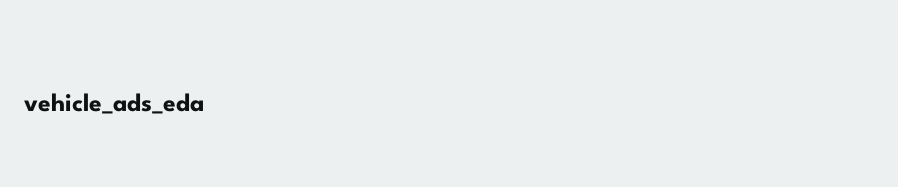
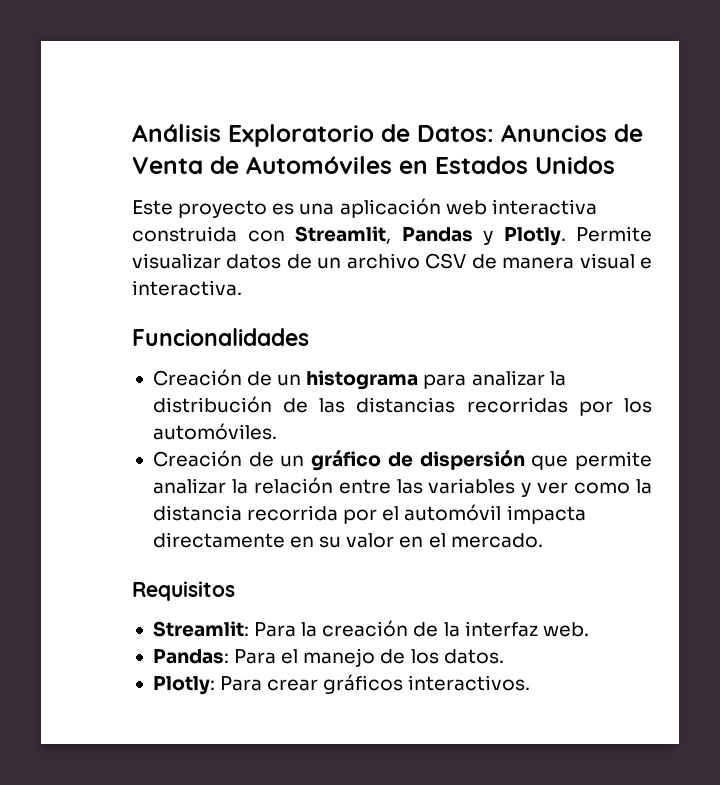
[24,93,204,114] vehicle_ads_eda -> [132,124,643,147] [132,156,615,174] [132,198,597,218] [132,226,652,246] [132,253,653,269] [132,280,242,296] [132,328,309,346] [152,369,566,390] [152,396,652,416] [152,423,277,440] [152,450,652,471] [152,477,652,497] [152,504,586,524] [152,532,543,548] [132,581,235,601] [152,620,589,637] [152,648,504,667] [152,674,531,695] Análisis Exploratorio de Datos: Anuncios de Venta de Automóviles en Estados Unidos // Este proyecto es una aplicación web interactiva construida con Streamlit, Pandas y Plotly. Permite visualizar datos de un archivo CSV de manera visual e interactiva. // Funcionalidades // Creación de un histograma para analizar la distribución de las distancias recorridas por los automóviles. // Creación de un gráfico de dispersión que permite analizar la relación entre las variables y ver como la distancia recorrida por el automóvil impacta directamente en su valor en el mercado. // Requisitos // Streamlit: Para la creación de la interfaz web. // Pandas: Para el manejo de los datos. // Plotly: Para crear gráficos interactivos.

